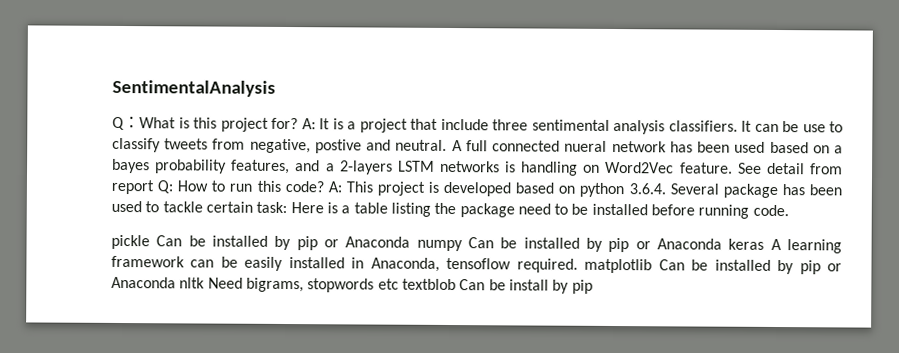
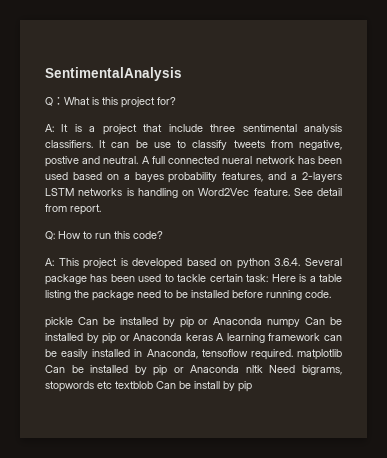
(298, 123) none -> (176, 101) //
[111,179,154,195] report -> [70,204,101,215] report. //
(324, 186) none -> (163, 235) //

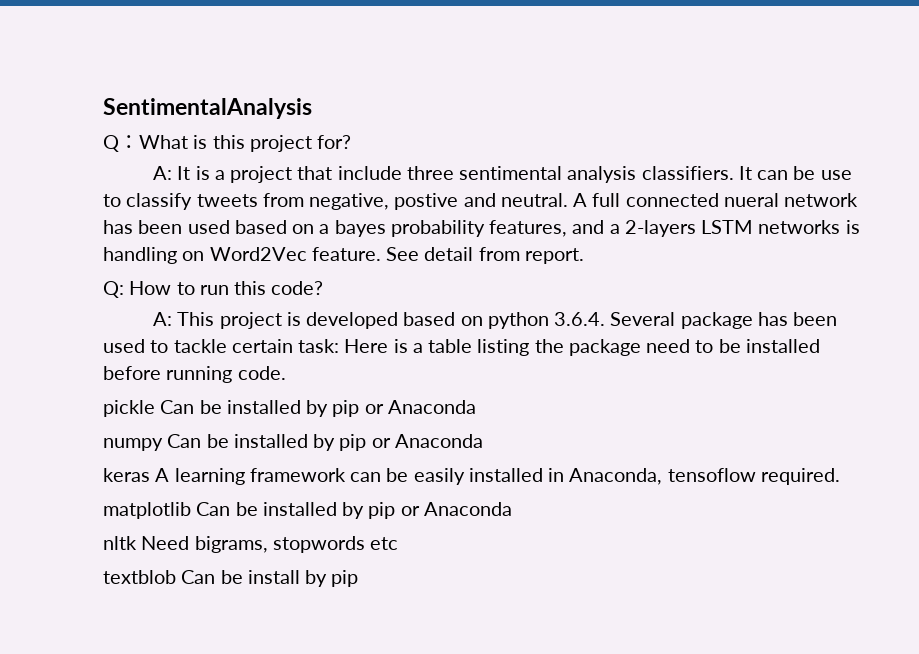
(263, 321) none -> (476, 407) //
(183, 337) none -> (483, 441) //
(293, 354) none -> (840, 476) //
(240, 369) none -> (512, 509) //
(112, 385) none -> (399, 543) //

